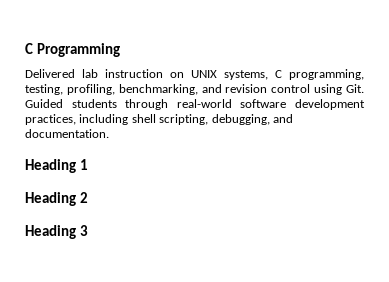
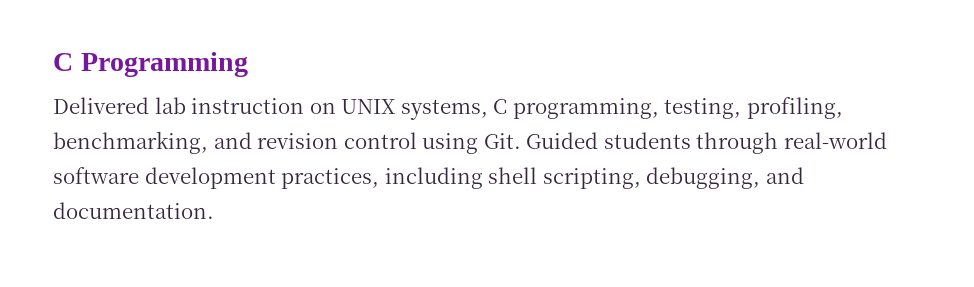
[25,159,88,173] [25,192,88,206] [25,225,88,239] // Heading 1 // Heading 2 // Heading 3 -> (214, 210) none

